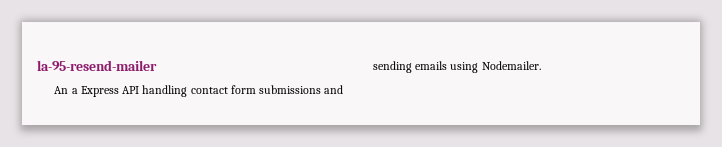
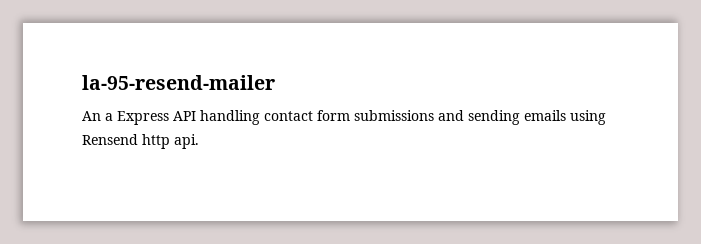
[481,61,541,70] Nodemailer. -> [82,134,199,149] Rensend http api.

